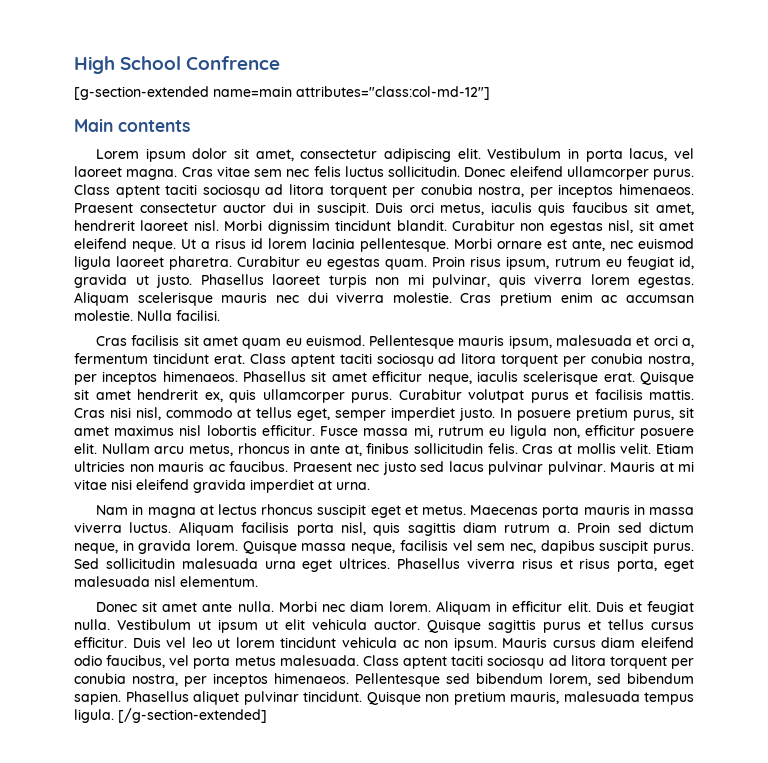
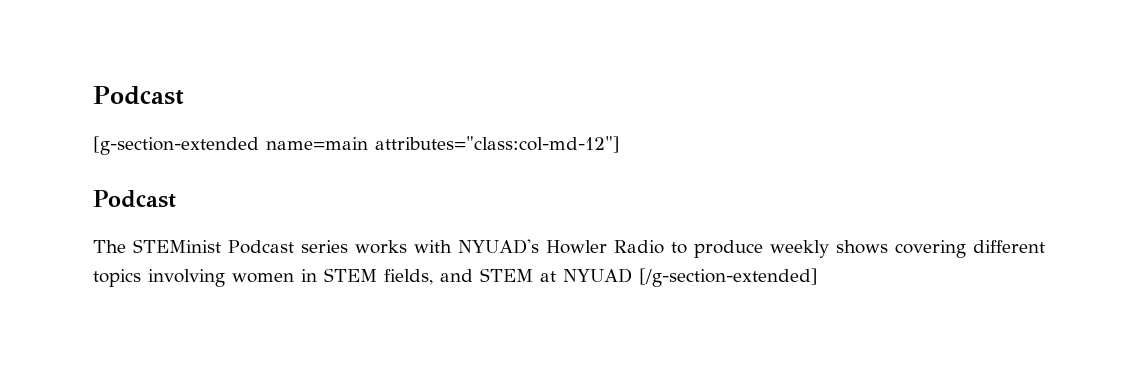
[74,56,281,74] High School Confrence -> [93,86,184,105] Podcast
[74,118,190,132] [96,148,694,162] [74,166,694,180] [74,184,694,198] [74,202,695,216] [74,220,694,234] [74,238,694,252] [74,256,694,270] [74,274,694,288] [74,292,694,306] [74,310,220,321] [96,335,694,349] [74,353,694,367] [74,371,694,385] [74,389,694,403] [74,407,694,421] [74,425,694,439] [74,443,694,456] [74,461,694,475] [74,479,370,493] [96,504,694,518] [74,522,694,536] [74,540,694,554] [74,558,694,572] [74,576,258,587] [96,601,694,615] [74,619,694,633] [74,637,694,651] [74,655,694,669] [74,673,694,687] [74,691,694,705] [74,709,114,723] Main contents // Lorem ipsum dolor sit amet, consectetur adipiscing elit. Vestibulum in porta lacus, vel laoreet magna. Cras vitae sem nec felis luctus sollicitudin. Donec eleifend ullamcorper purus. Class aptent taciti sociosqu ad litora torquent per conubia nostra, per inceptos himenaeos. Praesent consectetur auctor dui in suscipit. Duis orci metus, iaculis quis faucibus sit amet, hendrerit laoreet nisl. Morbi dignissim tincidunt blandit. Curabitur non egestas nisl, sit amet eleifend neque. Ut a risus id lorem lacinia pellentesque. Morbi ornare est ante, nec euismod ligula laoreet pharetra. Curabitur eu egestas quam. Proin risus ipsum, rutrum eu feugiat id, gravida ut justo. Phasellus laoreet turpis non mi pulvinar, quis viverra lorem egestas. Aliquam scelerisque mauris nec dui viverra molestie. Cras pretium enim ac accumsan molestie. Nulla facilisi. // Cras facilisis sit amet quam eu euismod. Pellentesque mauris ipsum, malesuada et orci a, fermentum tincidunt erat. Class aptent taciti sociosqu ad litora torquent per conubia nostra, per inceptos himenaeos. Phasellus sit amet efficitur neque, iaculis scelerisque erat. Quisque sit amet hendrerit ex, quis ullamcorper purus. Curabitur volutpat purus et facilisis mattis. Cras nisi nisl, commodo at tellus eget, semper imperdiet justo. In posuere pretium purus, sit amet maximus nisl lobortis efficitur. Fusce massa mi, rutrum eu ligula non, efficitur posuere elit. Nullam arcu metus, rhoncus in ante at, finibus sollicitudin felis. Cras at mollis velit. Etiam ultricies non mauris ac faucibus. Praesent nec justo sed lacus pulvinar pulvinar. Mauris at mi vitae nisi eleifend gravida imperdiet at urna. // Nam in magna at lectus rhoncus suscipit eget et metus. Maecenas porta mauris in massa viverra luctus. Aliquam facilisis porta nisl, quis sagittis diam rutrum a. Proin sed dictum neque, in gravida lorem. Quisque massa neque, facilisis vel sem nec, dapibus suscipit purus. Sed sollicitudin malesuada urna eget ultrices. Phasellus viverra risus et risus porta, eget malesuada nisl elementum. // Donec sit amet ante nulla. Morbi nec diam lorem. Aliquam in efficitur elit. Duis et feugiat nulla. Vestibulum ut ipsum ut elit vehicula auctor. Quisque sagittis purus et tellus cursus efficitur. Duis vel leo ut lorem tincidunt vehicula ac non ipsum. Mauris cursus diam eleifend odio faucibus, vel porta metus malesuada. Class aptent taciti sociosqu ad litora torquent per conubia nostra, per inceptos himenaeos. Pellentesque sed bibendum lorem, sed bibendum sapien. Phasellus aliquet pulvinar tincidunt. Quisque non pretium mauris, malesuada tempus ligula. -> [93,190,176,208] [93,239,1045,258] [93,268,632,287] Podcast // The STEMinist Podcast series works with NYUAD's Howler Radio to produce weekly shows covering different topics involving women in STEM fields, and STEM at NYUAD

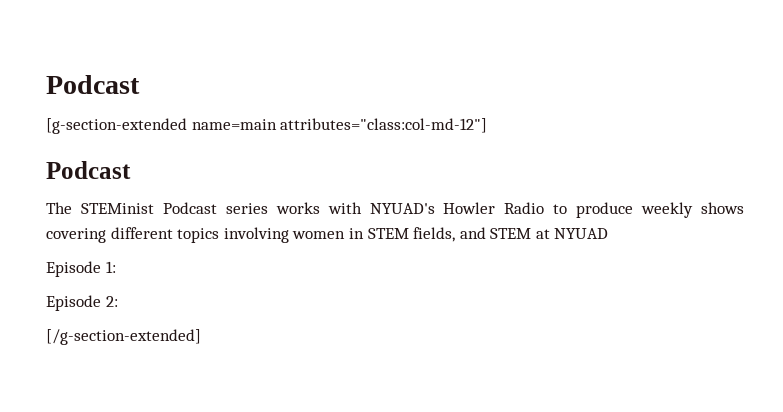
(632, 275) none -> [46,261,116,277] [46,295,118,311] // Episode 1: // Episode 2: //

